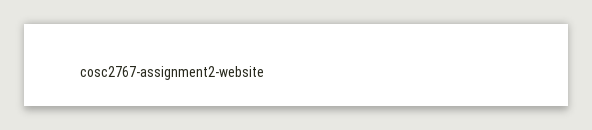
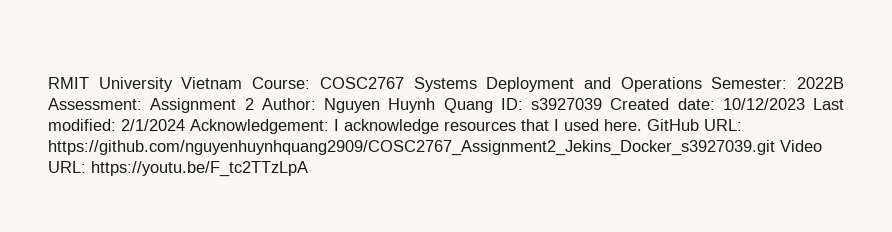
[80,66,264,80] cosc2767-assignment2-website -> [48,77,845,92] [48,98,844,113] [48,119,742,134] [48,140,822,156] [48,161,308,177] RMIT University Vietnam Course: COSC2767 Systems Deployment and Operations Semester: 2022B Assessment: Assignment 2 Author: Nguyen Huynh Quang ID: s3927039 Created date: 10/12/2023 Last modified: 2/1/2024 Acknowledgement: I acknowledge resources that I used here. GitHub URL: https://github.com/nguyenhuynhquang2909/COSC2767_Assignment2_Jekins_Docker_s3927039.git Video URL: https://youtu.be/F_tc2TTzLpA

